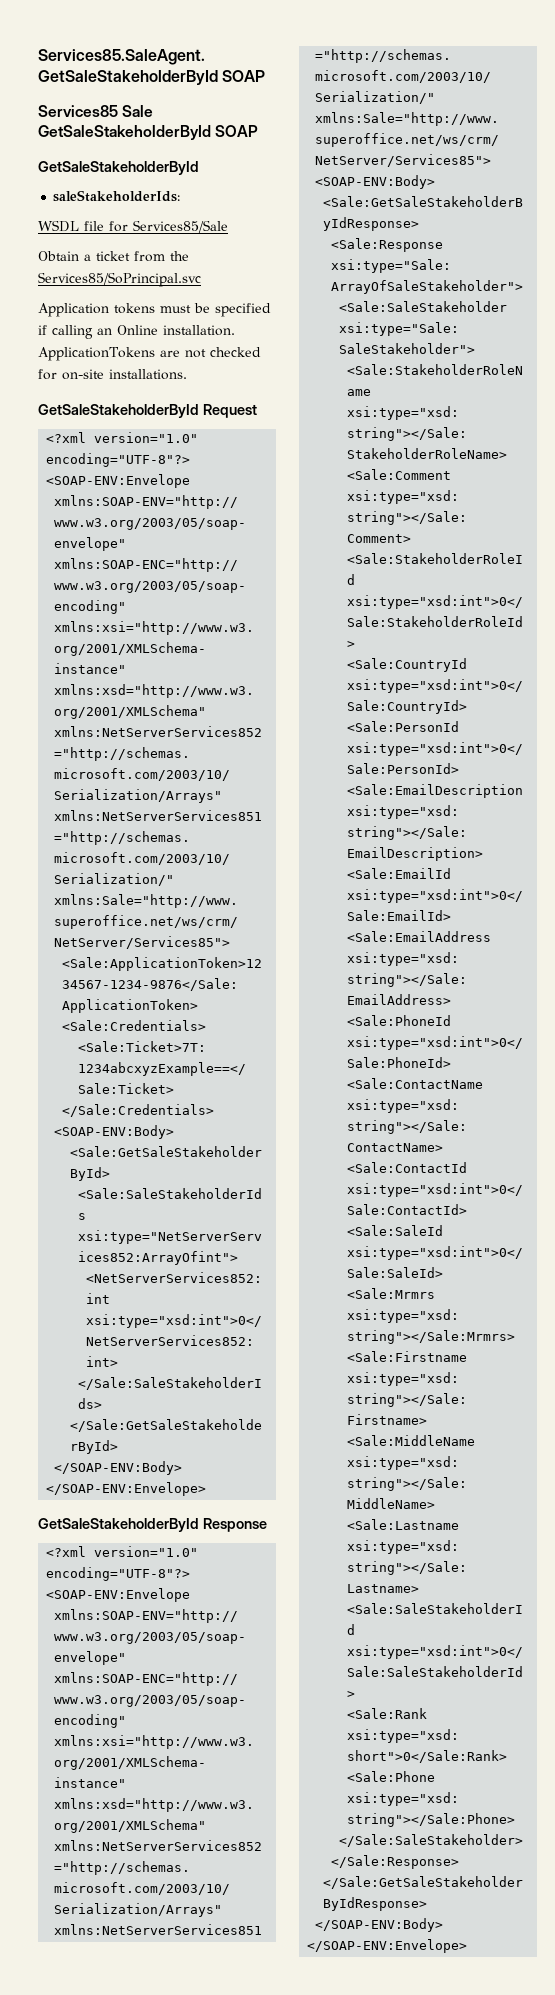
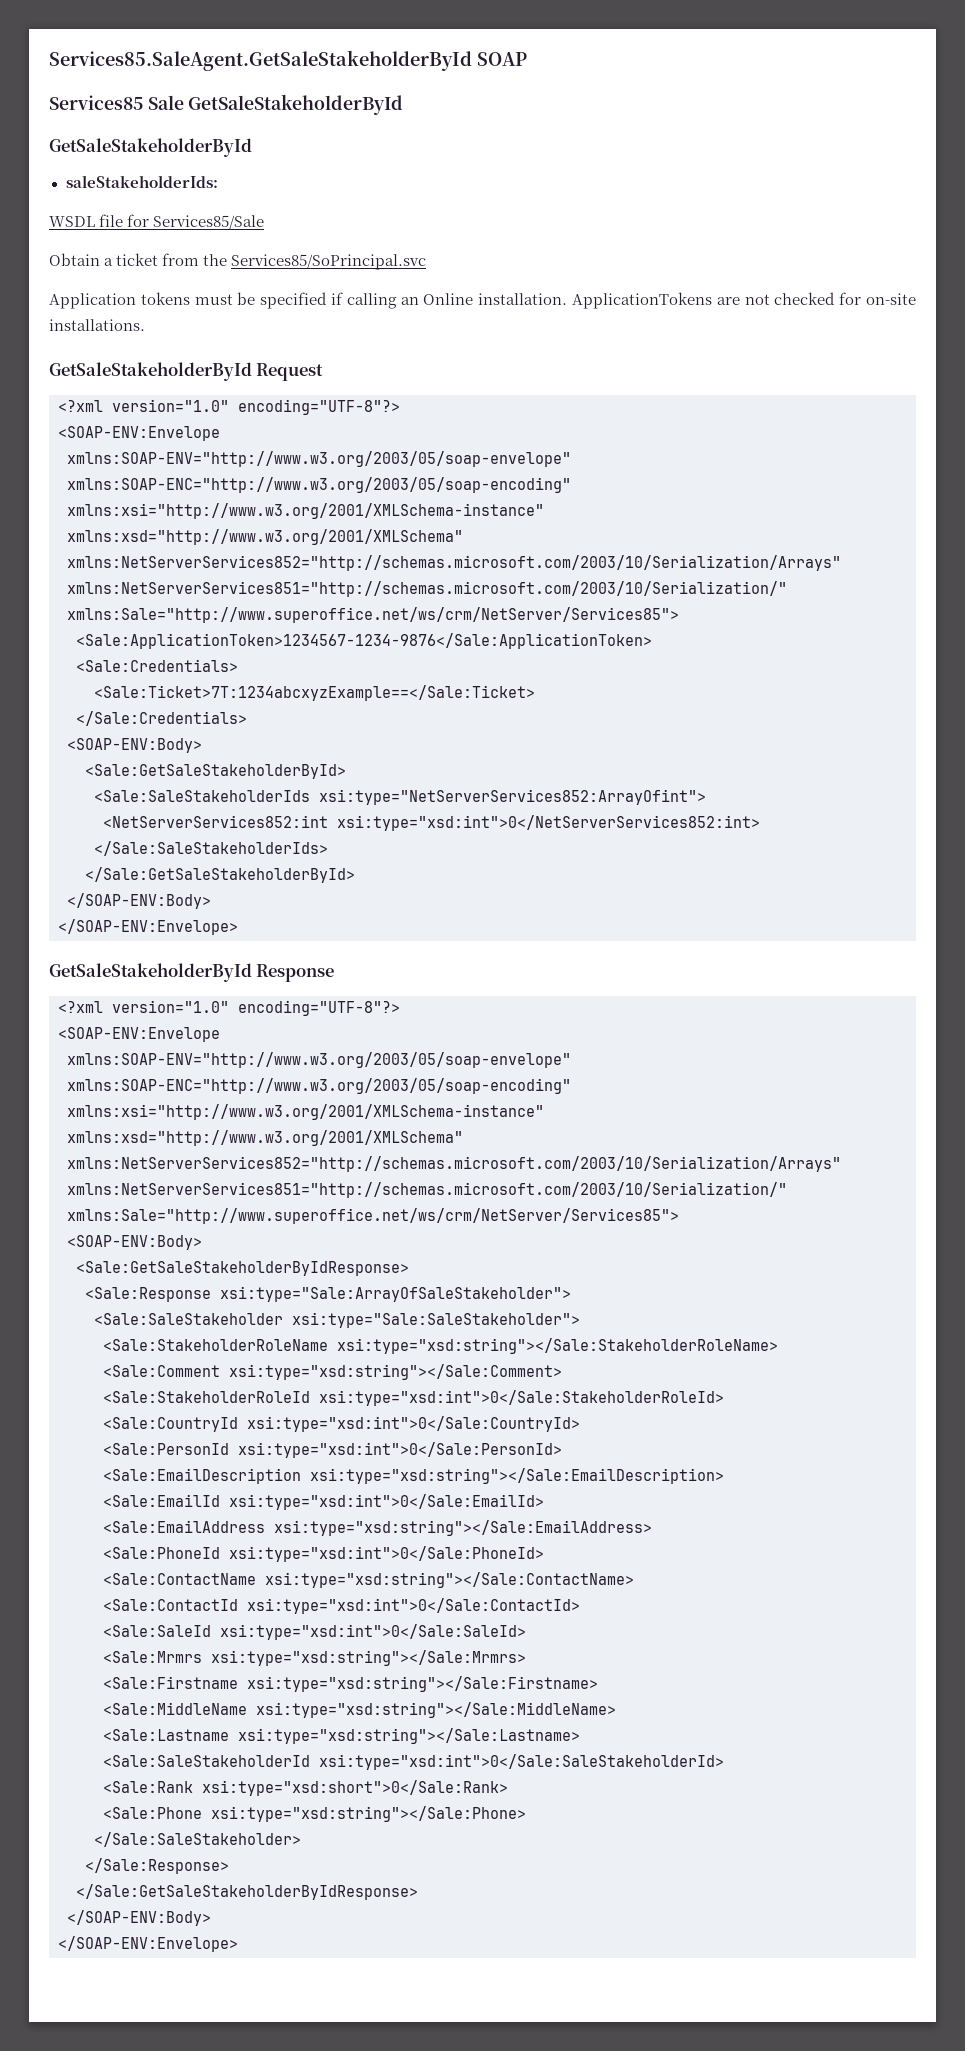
[215,125,259,137] SOAP -> (404, 104) none

